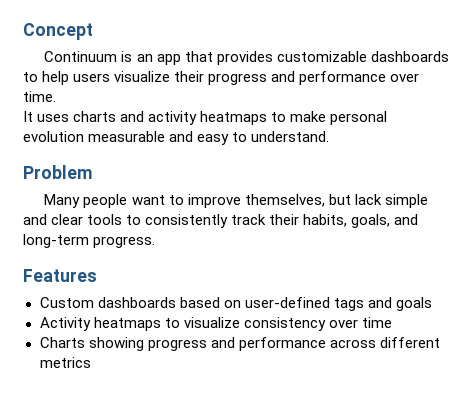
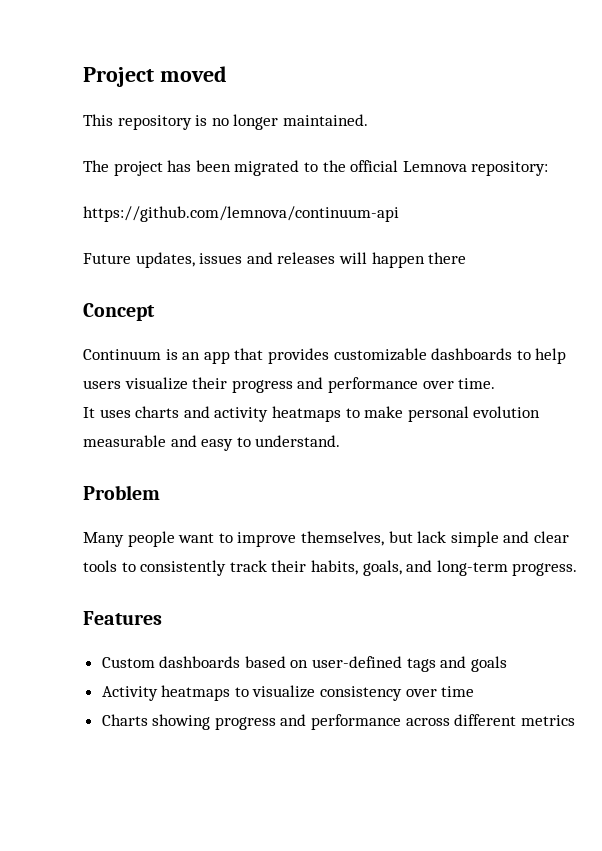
(23, 31) none -> [83,66,227,87] [83,114,368,130] [83,160,549,176] [83,206,399,222] [83,252,467,268] Project moved // This repository is no longer maintained. // The project has been migrated to the official Lemnova repository: // https://github.com/lemnova/continuum-api // Future updates, issues and releases will happen there //

